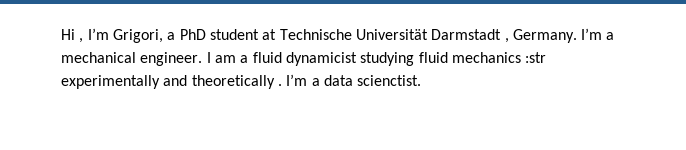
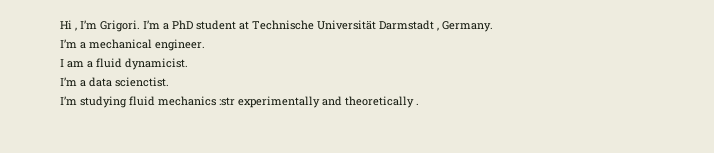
[112,29,163,43] Grigori, -> [100,20,160,32] Grigori. I’m
(577, 36) none -> (493, 26) //
(203, 59) none -> (205, 45) //
[285,52,357,66] dynamicist -> [125,58,188,70] [60,77,169,87] [60,96,77,105] dynamicist. // I’m a data scienctist. // I’m
[286,74,422,86] I’m a data scienctist. -> (419, 104) none

